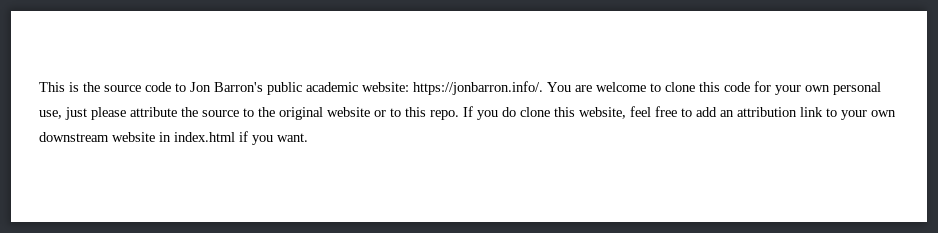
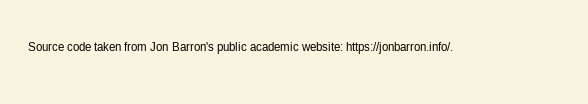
[39,82,186,92] This is the source code to -> [28,42,148,51] Source code taken from
[547,81,881,95] [39,106,896,120] [39,131,308,145] You are welcome to clone this code for your own personal use, just please attribute the source to the original website or to this repo. If you do clone this website, feel free to add an attribution link to your own downstream website in index.html if you want. -> (453, 48) none

